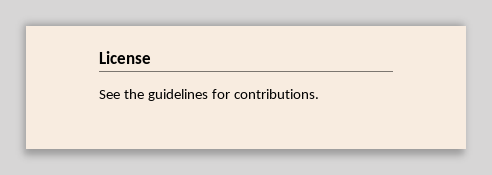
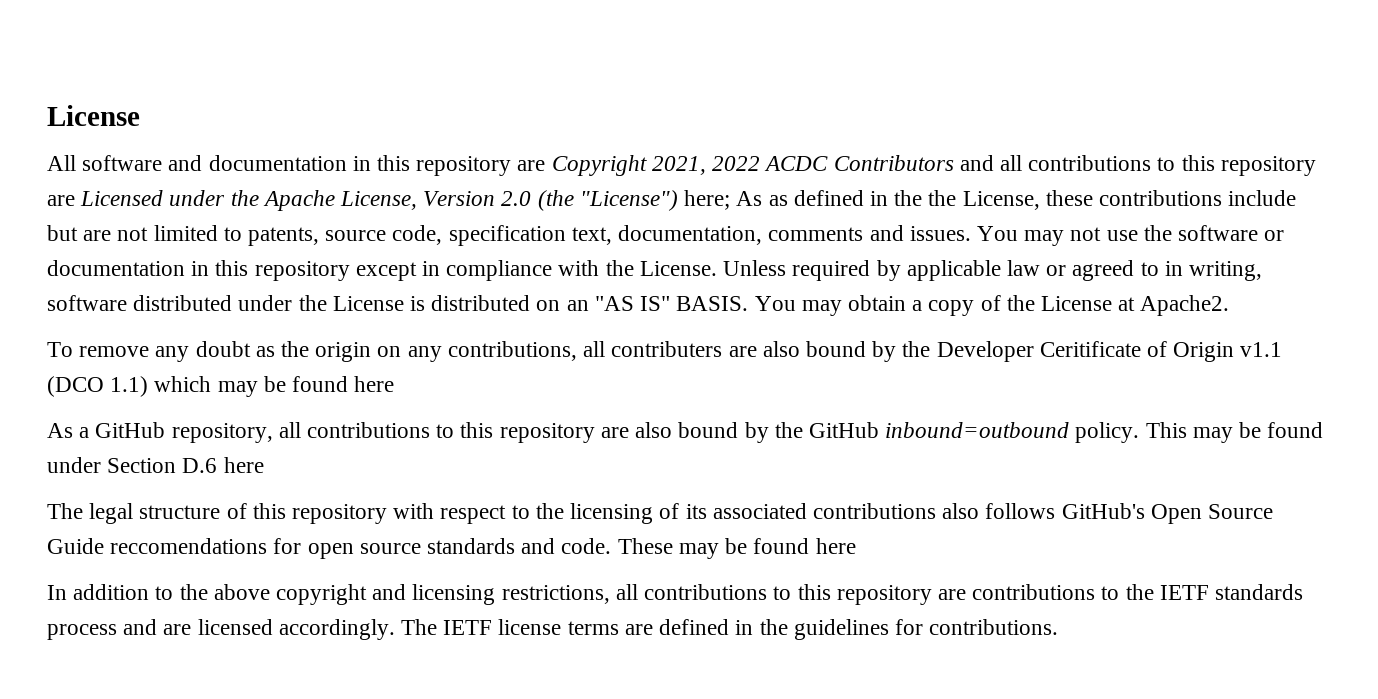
[99,90,120,99] See -> [47,155,1316,176] [47,190,1297,211] [47,225,1285,246] [47,260,1262,281] [47,295,1230,316] [47,341,1283,362] [47,376,395,397] [47,422,1324,443] [47,457,264,473] [47,503,1273,524] [47,538,856,559] [47,584,1303,605] [47,619,754,640] All software and documentation in this repository are Copyright 2021, 2022 ACDC Contributors and all contributions to this repository are Licensed under the Apache License, Version 2.0 (the "License") here; As as defined in the the License, these contributions include but are not limited to patents, source code, specification text, documentation, comments and issues. You may not use the software or documentation in this repository except in compliance with the License. Unless required by applicable law or agreed to in writing, software distributed under the License is distributed on an "AS IS" BASIS. You may obtain a copy of the License at Apache2. // To remove any doubt as the origin on any contributions, all contributers are also bound by the Developer Ceritificate of Origin v1.1 (DCO 1.1) which may be found here // As a GitHub repository, all contributions to this repository are also bound by the GitHub inbound=outbound policy. This may be found under Section D.6 here // The legal structure of this repository with respect to the licensing of its associated contributions also follows GitHub's Open Source Guide reccomendations for open source standards and code. These may be found here // In addition to the above copyright and licensing restrictions, all contributions to this repository are contributions to the IETF standards process and are licensed accordingly. The IETF license terms are defined in

